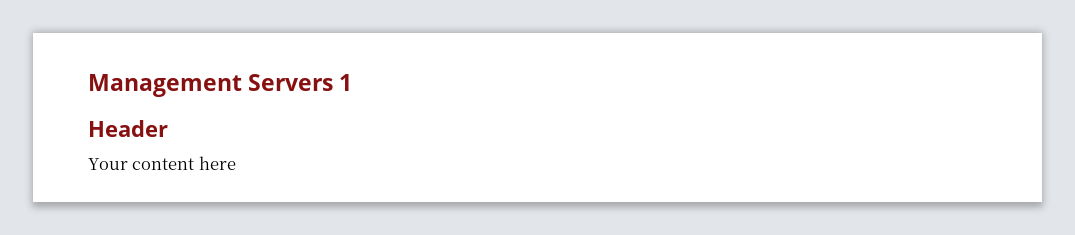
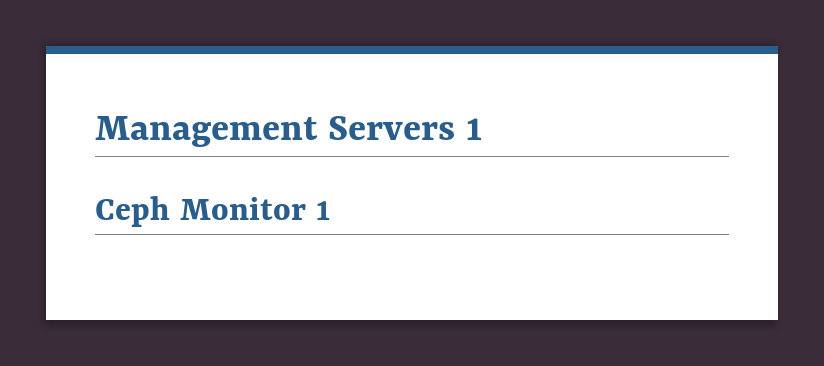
[88,120,168,137] [88,156,236,170] Header // Your content here -> [95,196,330,227] Ceph Monitor 1

